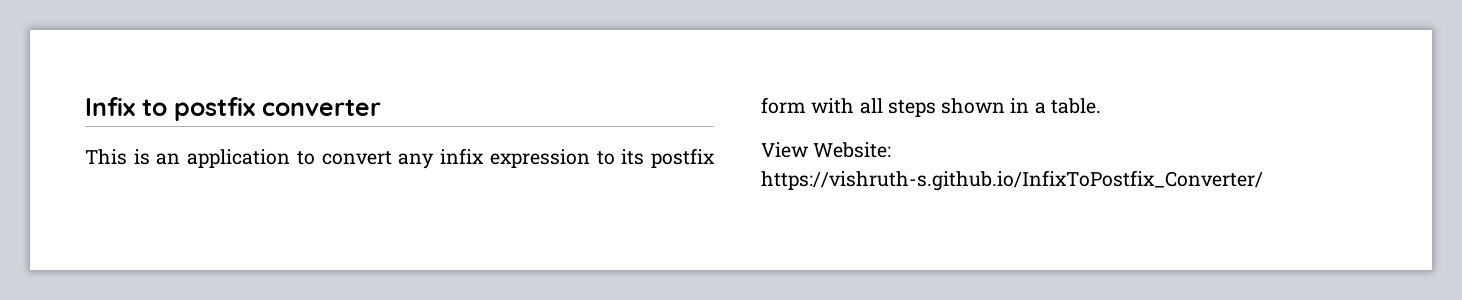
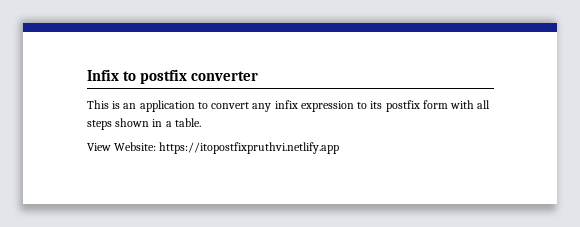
[761,170,1263,191] https://vishruth-s.github.io/InfixToPostfix_Converter/ -> [159,142,340,154] https://itopostfixpruthvi.netlify.app

